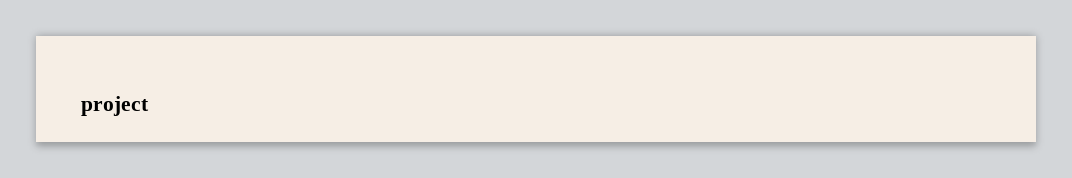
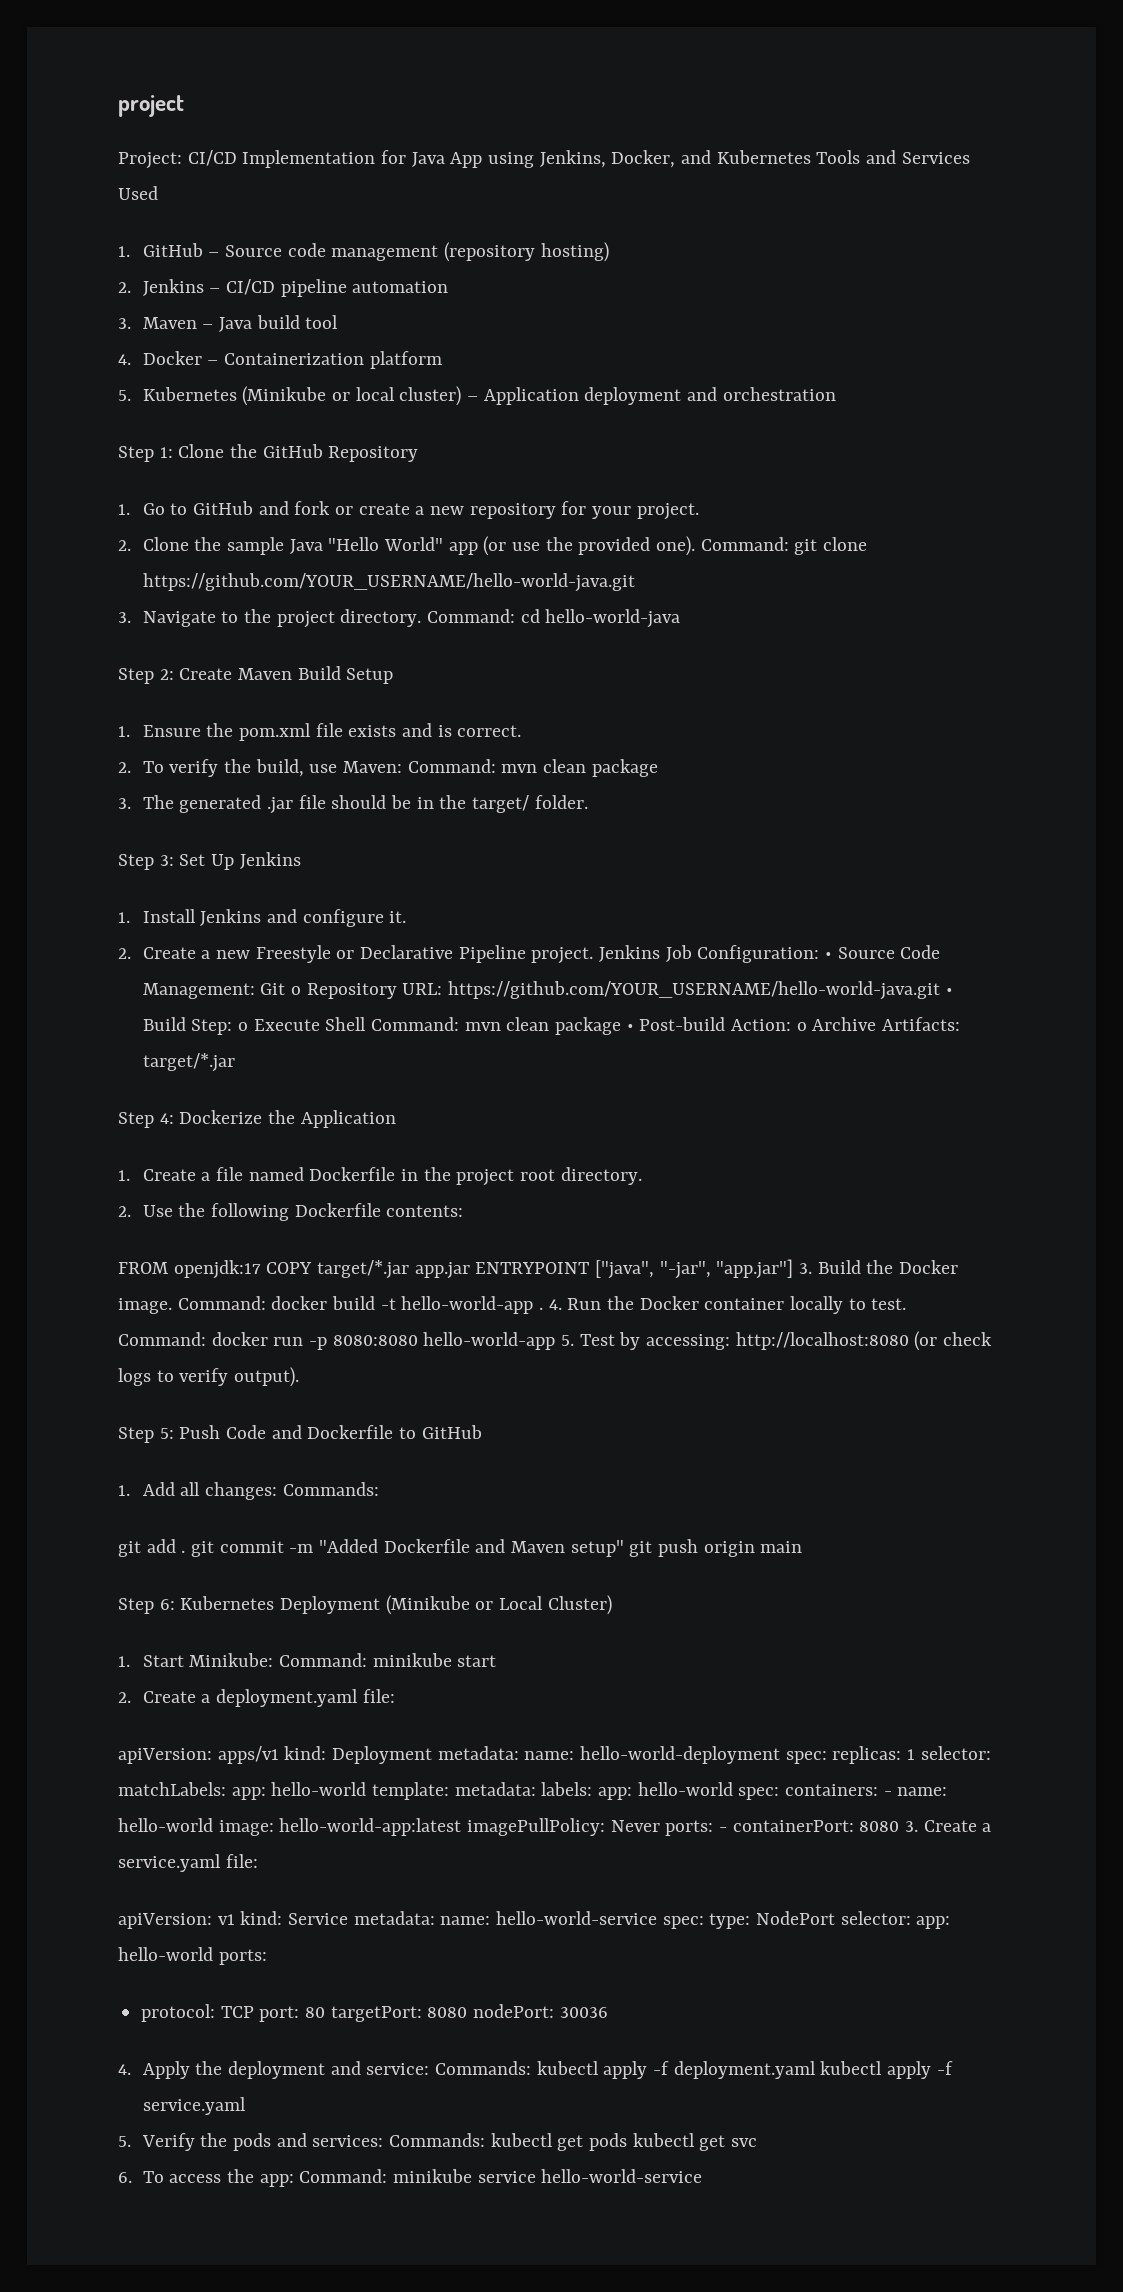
[81,96,149,116] project -> [118,95,184,117] [118,150,970,169] [118,186,158,200] [118,242,609,262] [118,279,449,297] [118,315,339,332] [118,351,442,369] [118,386,836,406] [118,444,419,462] [118,501,699,520] [118,536,868,556] [142,573,635,592] [118,609,681,628] [118,666,394,684] [118,723,522,741] [118,759,658,777] [118,795,588,814] [118,852,301,870] [118,909,407,927] [118,945,941,964] [142,981,953,1000] [142,1017,961,1035] [142,1053,235,1072] [118,1110,396,1128] [118,1167,642,1186] [118,1203,464,1221] [118,1259,959,1279] [118,1296,907,1314] [118,1331,993,1351] [118,1367,300,1387] [118,1425,482,1443] [118,1482,379,1500] [118,1539,803,1557] [118,1595,612,1615] [118,1653,497,1667] [118,1689,395,1707] [118,1746,991,1764] [118,1782,948,1800] [118,1818,992,1836] [118,1854,258,1872] [118,1911,951,1929] [118,1947,267,1965] [141,2004,608,2022] [118,2061,953,2079] [142,2097,246,2115] [118,2133,758,2151] [118,2169,703,2187] project // Project: CI/CD Implementation for Java App using Jenkins, Docker, and Kubernetes Tools and Services Used // 1. GitHub – Source code management (repository hosting) // 2. Jenkins – CI/CD pipeline automation // 3. Maven – Java build tool // 4. Docker – Containerization platform // 5. Kubernetes (Minikube or local cluster) – Application deployment and orchestration // Step 1: Clone the GitHub Repository // 1. Go to GitHub and fork or create a new repository for your project. // 2. Clone the sample Java "Hello World" app (or use the provided one). Command: git clone https://github.com/YOUR_USERNAME/hello-world-java.git // 3. Navigate to the project directory. Command: cd hello-world-java // Step 2: Create Maven Build Setup // 1. Ensure the pom.xml file exists and is correct. // 2. To verify the build, use Maven: Command: mvn clean package // 3. The generated .jar file should be in the target/ folder. // Step 3: Set Up Jenkins // 1. Install Jenkins and configure it. // 2. Create a new Freestyle or Declarative Pipeline project. Jenkins Job Configuration: • Source Code Management: Git o Repository URL: https://github.com/YOUR_USERNAME/hello-world-java.git • Build Step: o Execute Shell Command: mvn clean package • Post-build Action: o Archive Artifacts: target/*.jar // Step 4: Dockerize the Application // 1. Create a file named Dockerfile in the project root directory. // 2. Use the following Dockerfile contents: // FROM openjdk:17 COPY target/*.jar app.jar ENTRYPOINT ["java", "-jar", "app.jar"] 3. Build the Docker image. Command: docker build -t hello-world-app . 4. Run the Docker container locally to test. Command: docker run -p 8080:8080 hello-world-app 5. Test by accessing: http://localhost:8080 (or check logs to verify output). // Step 5: Push Code and Dockerfile to GitHub // 1. Add all changes: Commands: // git add . git commit -m "Added Dockerfile and Maven setup" git push origin main // Step 6: Kubernetes Deployment (Minikube or Local Cluster) // 1. Start Minikube: Command: minikube start // 2. Create a deployment.yaml file: // apiVersion: apps/v1 kind: Deployment metadata: name: hello-world-deployment spec: replicas: 1 selector: matchLabels: app: hello-world template: metadata: labels: app: hello-world spec: containers: - name: hello-world image: hello-world-app:latest imagePullPolicy: Never ports: - containerPort: 8080 3. Create a service.yaml file: // apiVersion: v1 kind: Service metadata: name: hello-world-service spec: type: NodePort selector: app: hello-world ports: // protocol: TCP port: 80 targetPort: 8080 nodePort: 30036 // 4. Apply the deployment and service: Commands: kubectl apply -f deployment.yaml kubectl apply -f service.yaml // 5. Verify the pods and services: Commands: kubectl get pods kubectl get svc // 6. To access the app: Command: minikube service hello-world-service

